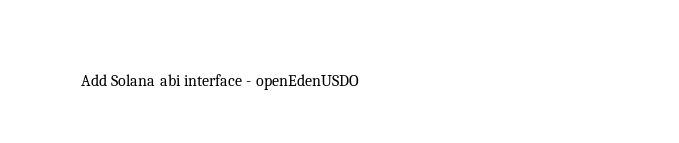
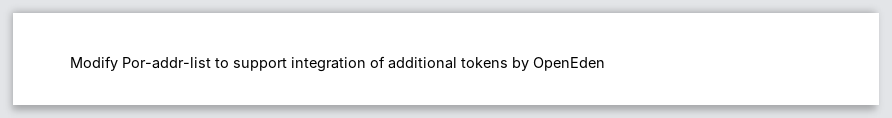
[81,74,359,90] Add Solana abi interface - openEdenUSDO -> [70,56,605,72] Modify Por-addr-list to support integration of additional tokens by OpenEden

